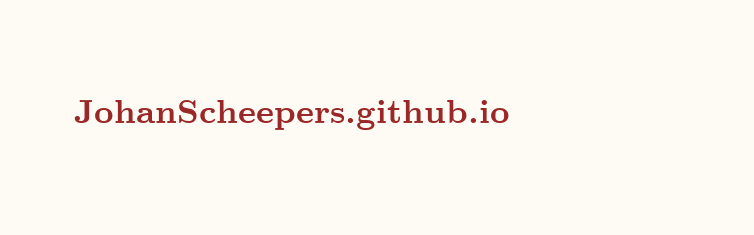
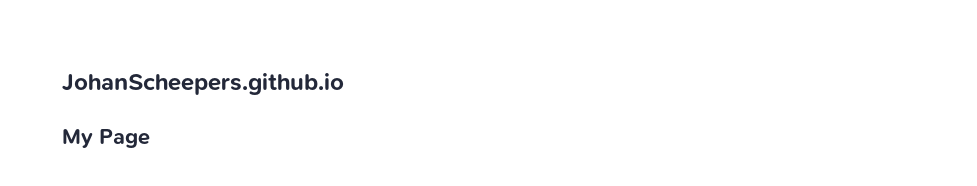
(510, 115) none -> [62,129,150,148] // My Page

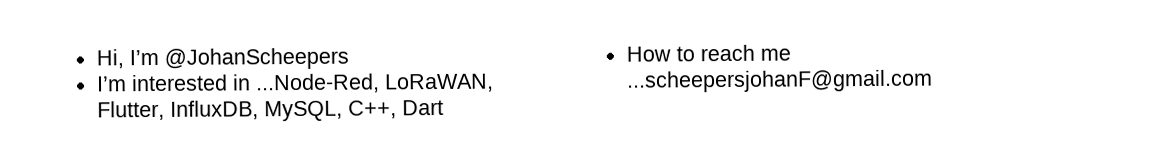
[62,73,344,95] [62,129,150,148] JohanScheepers.github.io // My Page -> [95,47,349,70] [95,73,494,94] [96,99,444,122] [625,44,791,62] [625,69,933,93] Hi, I’m @JohanScheepers // I’m interested in ...Node-Red, LoRaWAN, Flutter, InfluxDB, MySQL, C++, Dart // How to reach me ...scheepersjohanF@gmail.com

